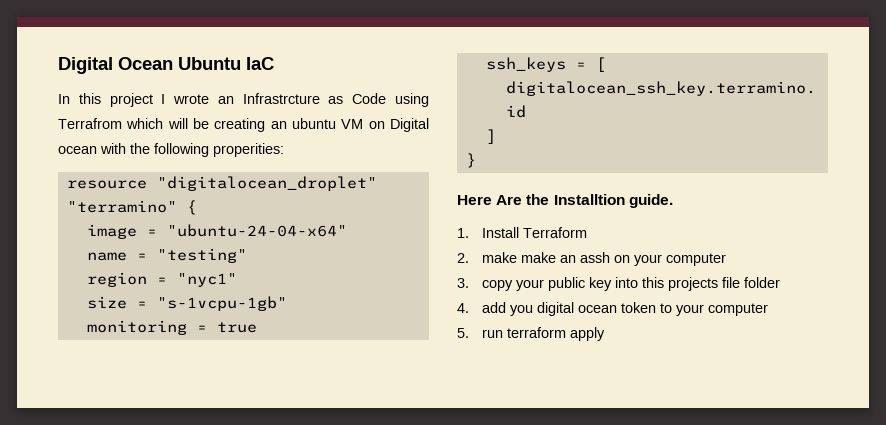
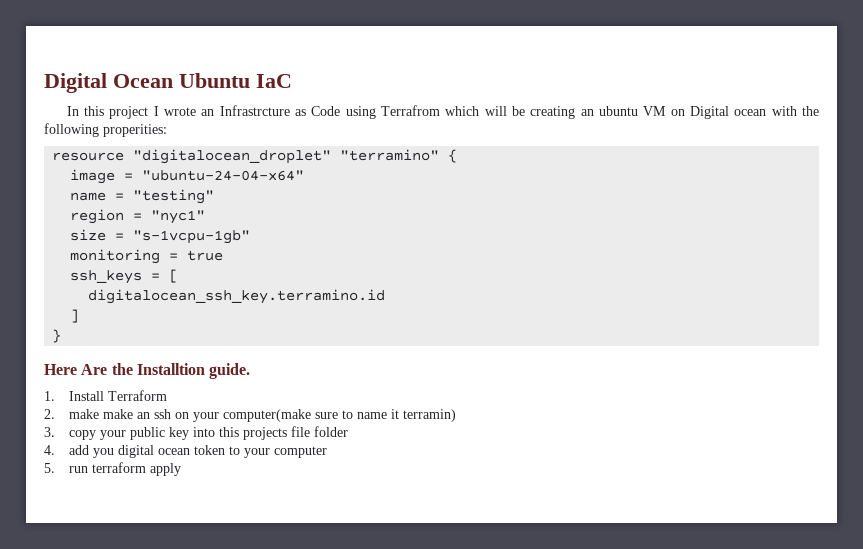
[579,252,610,263] assh -> [154,409,172,419] ssh
[665,253,726,266] computer -> [223,409,457,422] computer(make sure to name it terramin)

